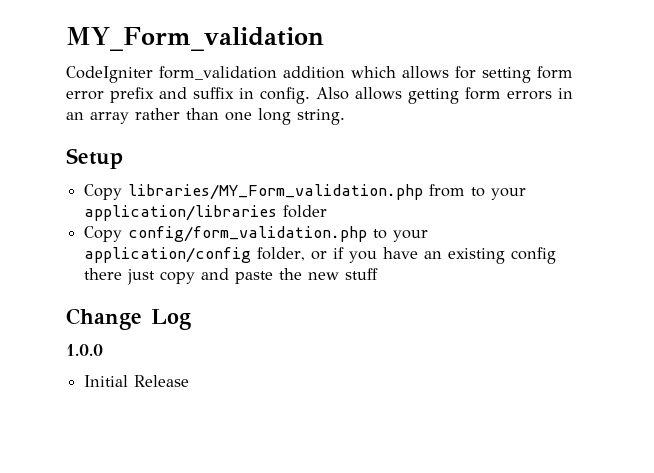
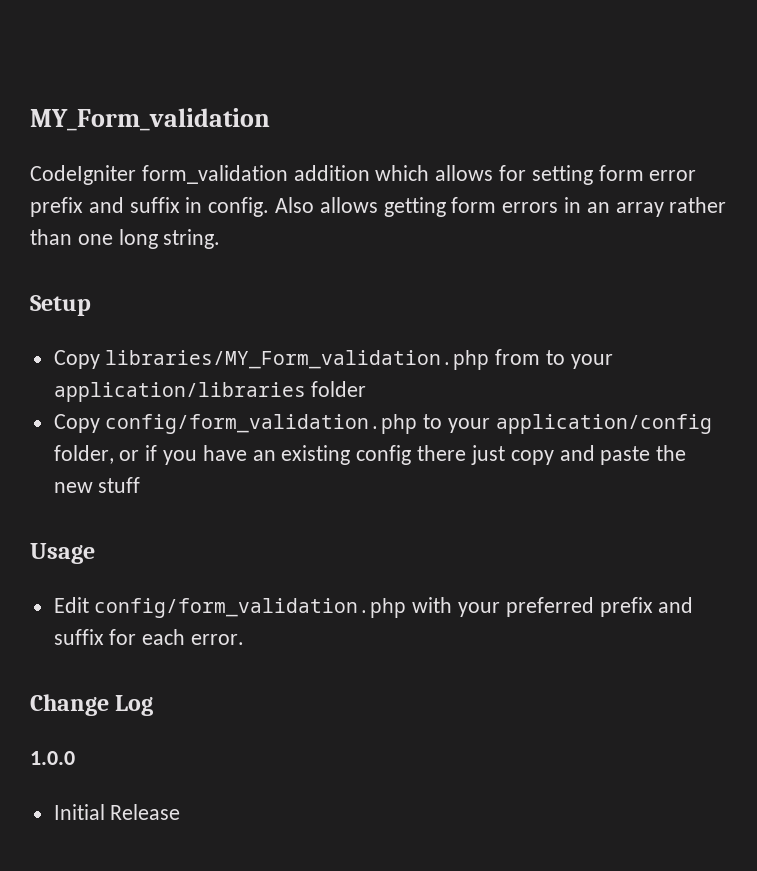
(379, 274) none -> [30,543,95,564] [53,597,694,618] [53,629,245,645] // Usage // Edit config/form_validation.php with your preferred prefix and suffix for each error.

